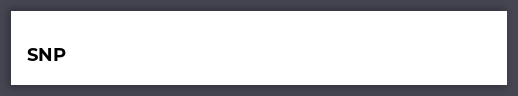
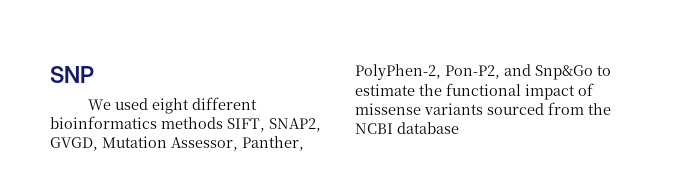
(66, 54) none -> [87,97,257,114] [50,116,321,132] [50,136,304,151] [355,64,611,80] [355,83,594,100] [355,102,611,115] [355,122,459,134] // We used eight different bioinformatics methods SIFT, SNAP2, GVGD, Mutation Assessor, Panther, PolyPhen-2, Pon-P2, and Snp&Go to estimate the functional impact of missense variants sourced from the NCBI database

